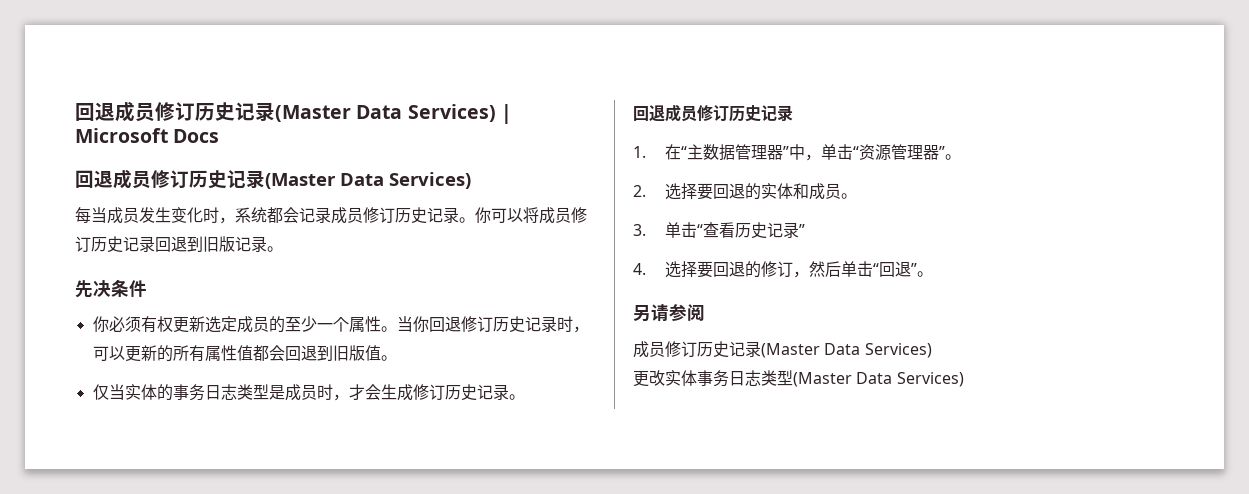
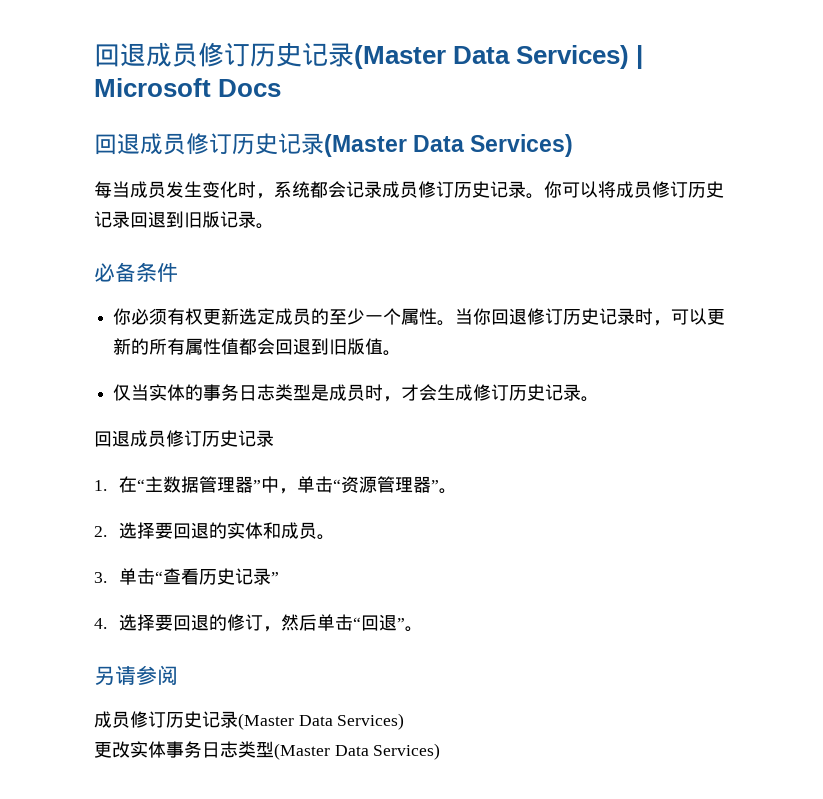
[75,280,111,298] 先决 -> [94,262,136,282] 必备

